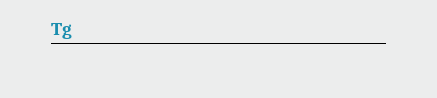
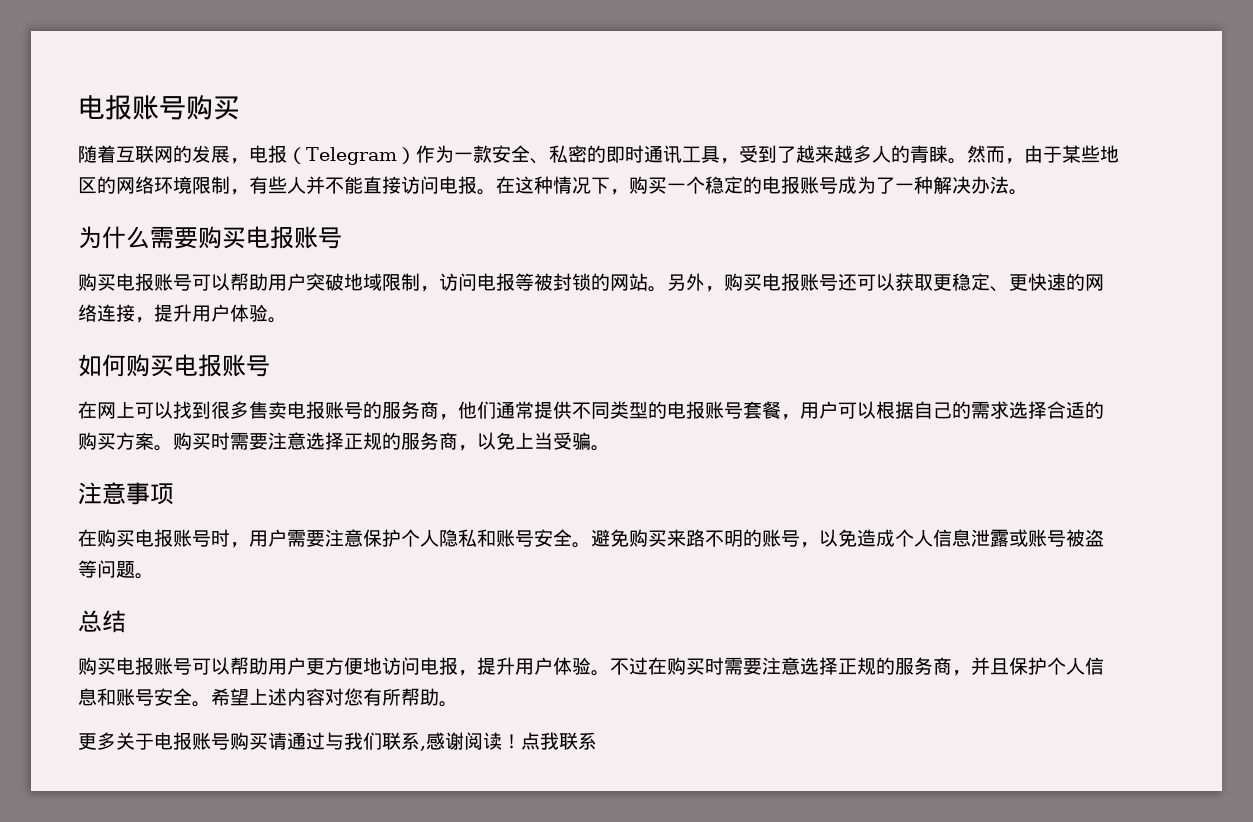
[51,23,72,39] Tg -> [78,95,240,120] [78,145,1119,165] [78,176,1028,195] [78,226,342,249] [78,273,1104,292] [78,304,287,323] [78,354,270,377] [78,401,1104,420] [78,432,610,451] [78,482,174,505] [78,529,1104,548] [78,560,154,579] [78,610,126,633] [78,657,1104,676] [78,688,458,707] [78,732,597,751] 电报账号购买 // 随着互联网的发展，电报（Telegram）作为一款安全、私密的即时通讯工具，受到了越来越多人的青睐。然而，由于某些地区的网络环境限制，有些人并不能直接访问电报。在这种情况下，购买一个稳定的电报账号成为了一种解决办法。 // 为什么需要购买电报账号 // 购买电报账号可以帮助用户突破地域限制，访问电报等被封锁的网站。另外，购买电报账号还可以获取更稳定、更快速的网络连接，提升用户体验。 // 如何购买电报账号 // 在网上可以找到很多售卖电报账号的服务商，他们通常提供不同类型的电报账号套餐，用户可以根据自己的需求选择合适的购买方案。购买时需要注意选择正规的服务商，以免上当受骗。 // 注意事项 // 在购买电报账号时，用户需要注意保护个人隐私和账号安全。避免购买来路不明的账号，以免造成个人信息泄露或账号被盗等问题。 // 总结 // 购买电报账号可以帮助用户更方便地访问电报，提升用户体验。不过在购买时需要注意选择正规的服务商，并且保护个人信息和账号安全。希望上述内容对您有所帮助。 // 更多关于电报账号购买请通过与我们联系,感谢阅读！点我联系

